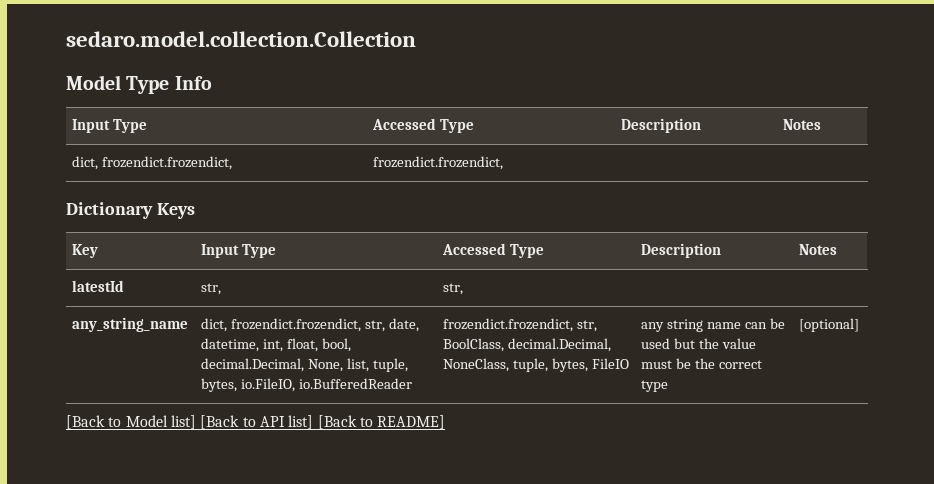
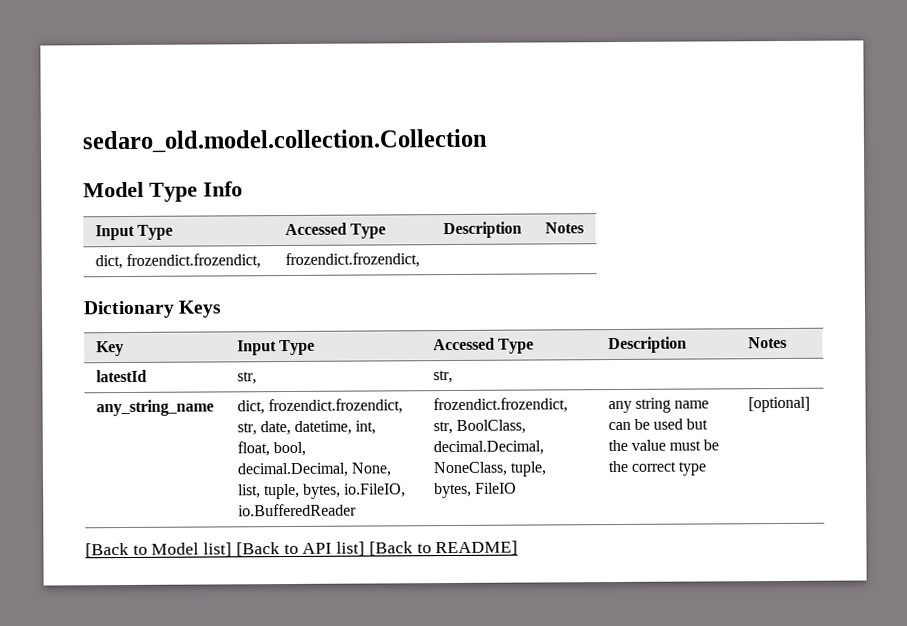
[66,31,416,47] sedaro.model.collection.Collection -> [82,128,488,154] sedaro_old.model.collection.Collection

